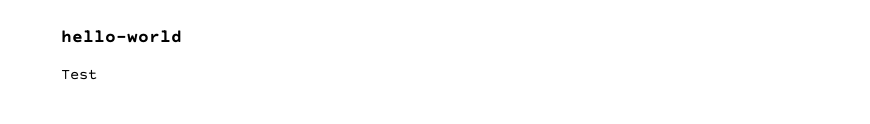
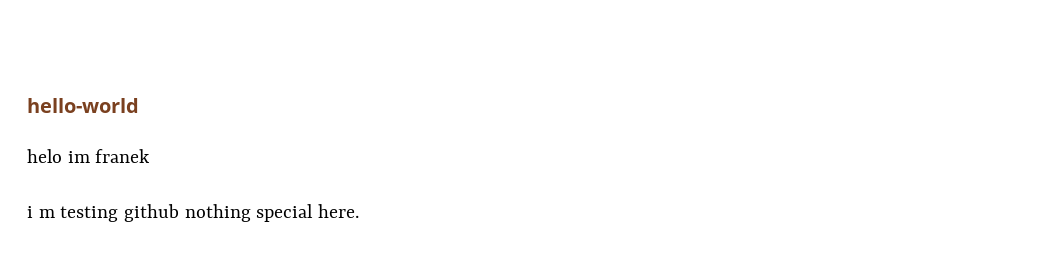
[61,69,97,80] Test -> [27,149,151,163] [27,204,360,222] helo im franek // i m testing github nothing special here.

